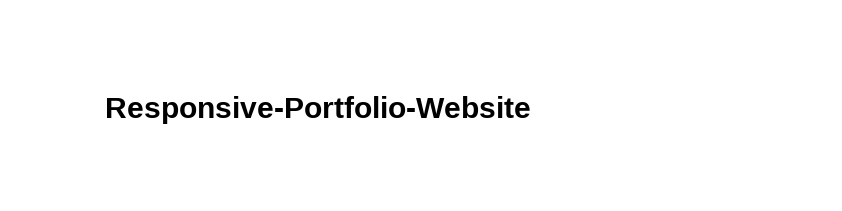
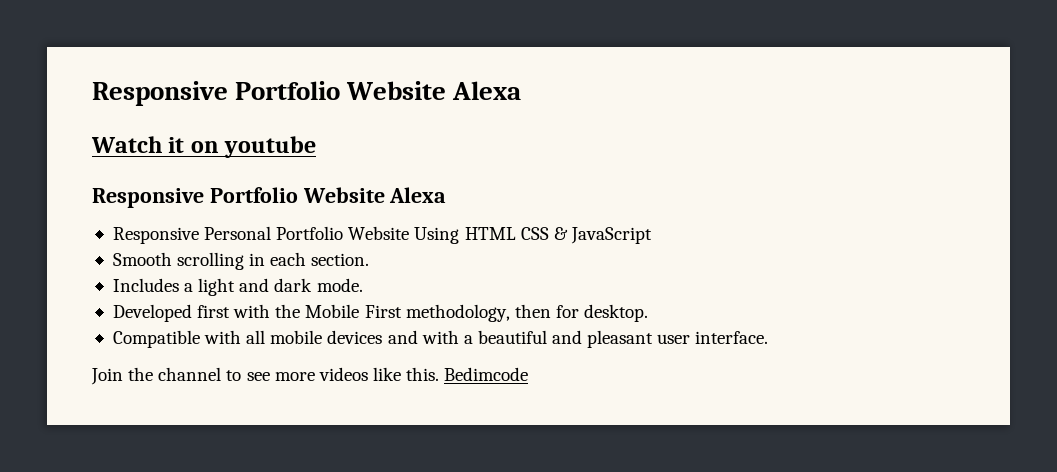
[105,96,531,124] Responsive-Portfolio-Website -> [92,81,522,106] [91,136,317,158] [92,187,447,208] [112,226,652,244] [112,252,370,270] [112,278,363,296] [112,304,649,322] [112,330,769,348] [91,367,529,385] Responsive Portfolio Website Alexa // Watch it on youtube // Responsive Portfolio Website Alexa // Responsive Personal Portfolio Website Using HTML CSS & JavaScript // Smooth scrolling in each section. // Includes a light and dark mode. // Developed first with the Mobile First methodology, then for desktop. // Compatible with all mobile devices and with a beautiful and pleasant user interface. // Join the channel to see more videos like this. Bedimcode

